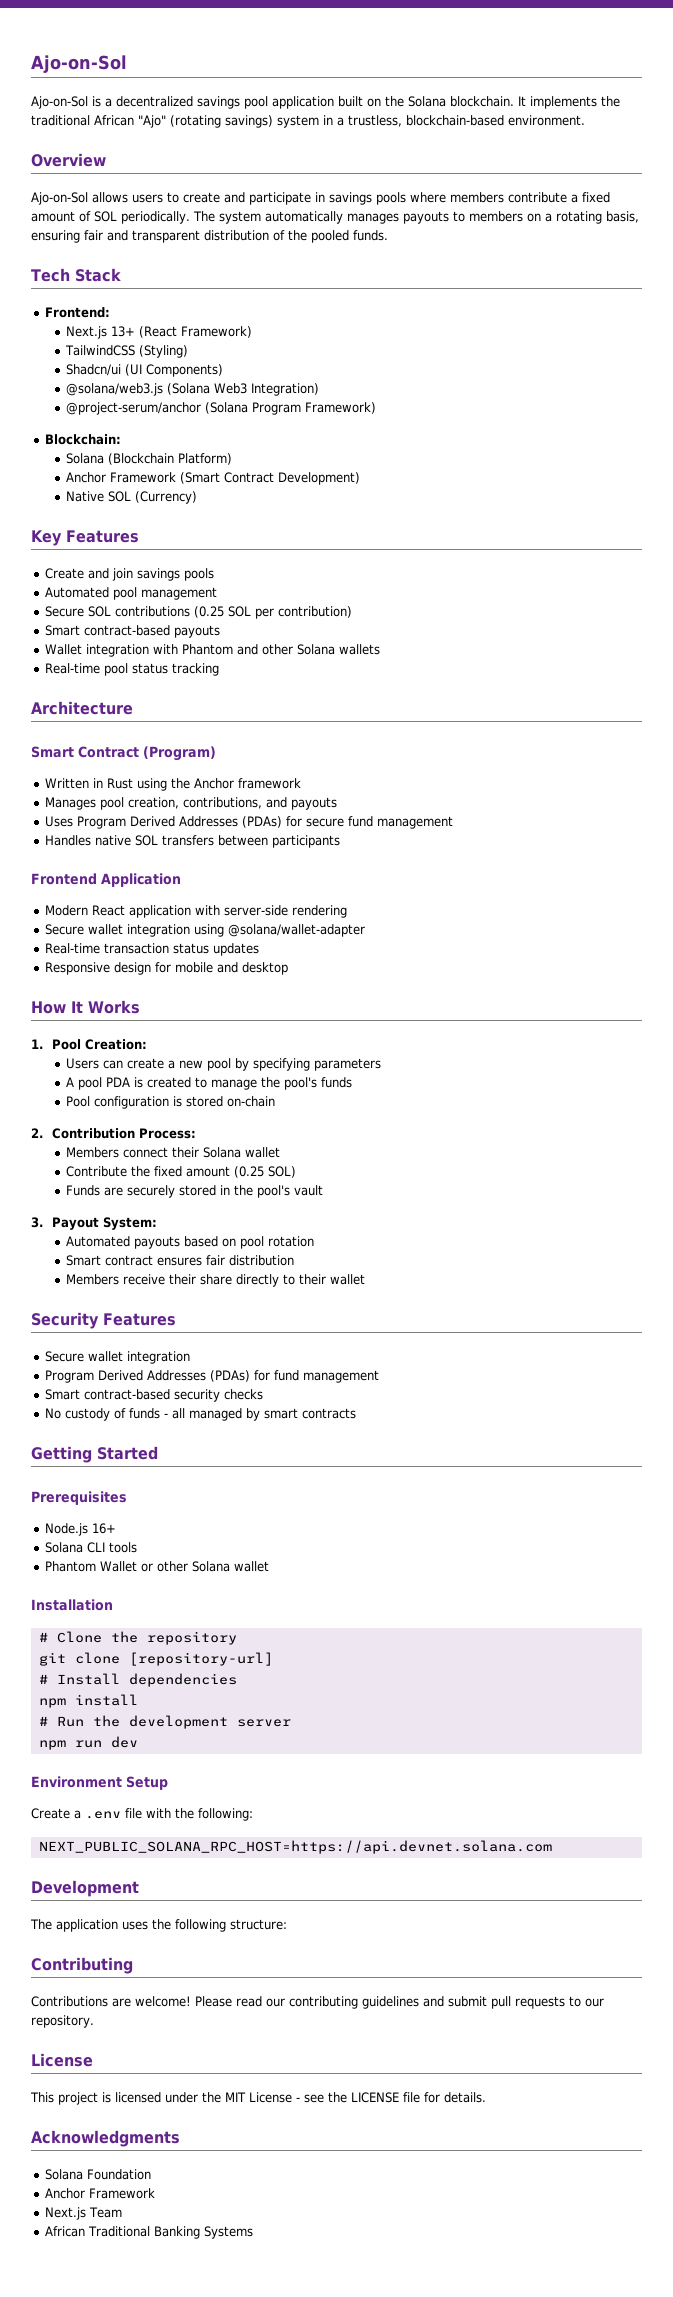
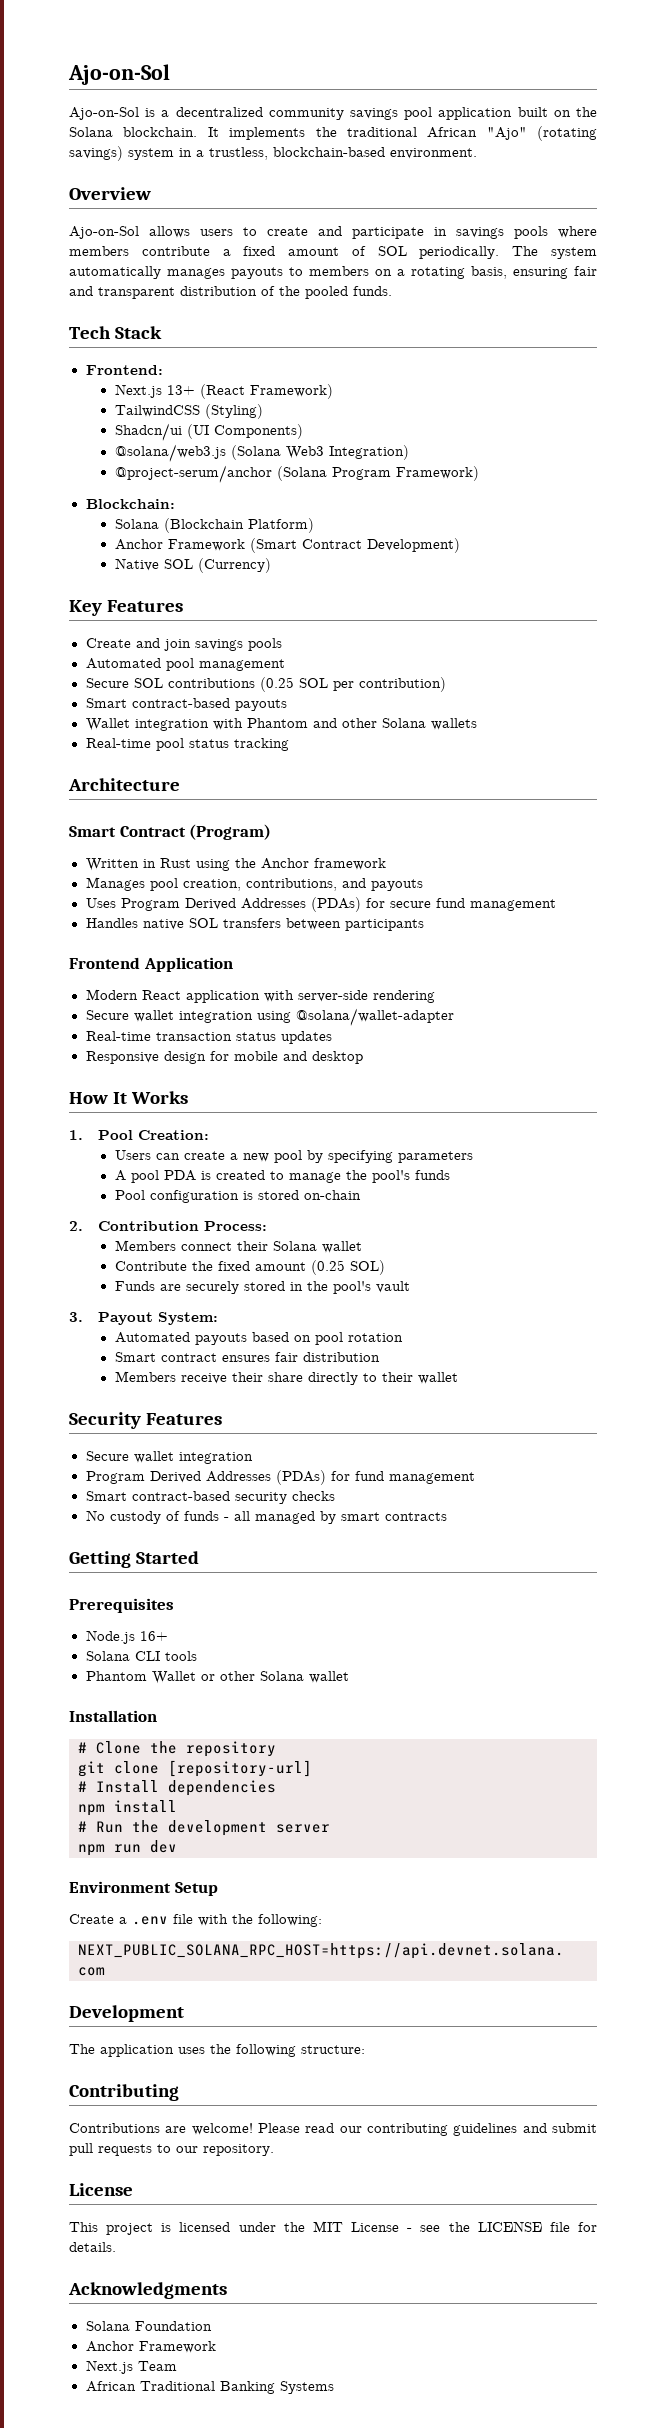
(193, 101) none -> [268,108,344,120] community

